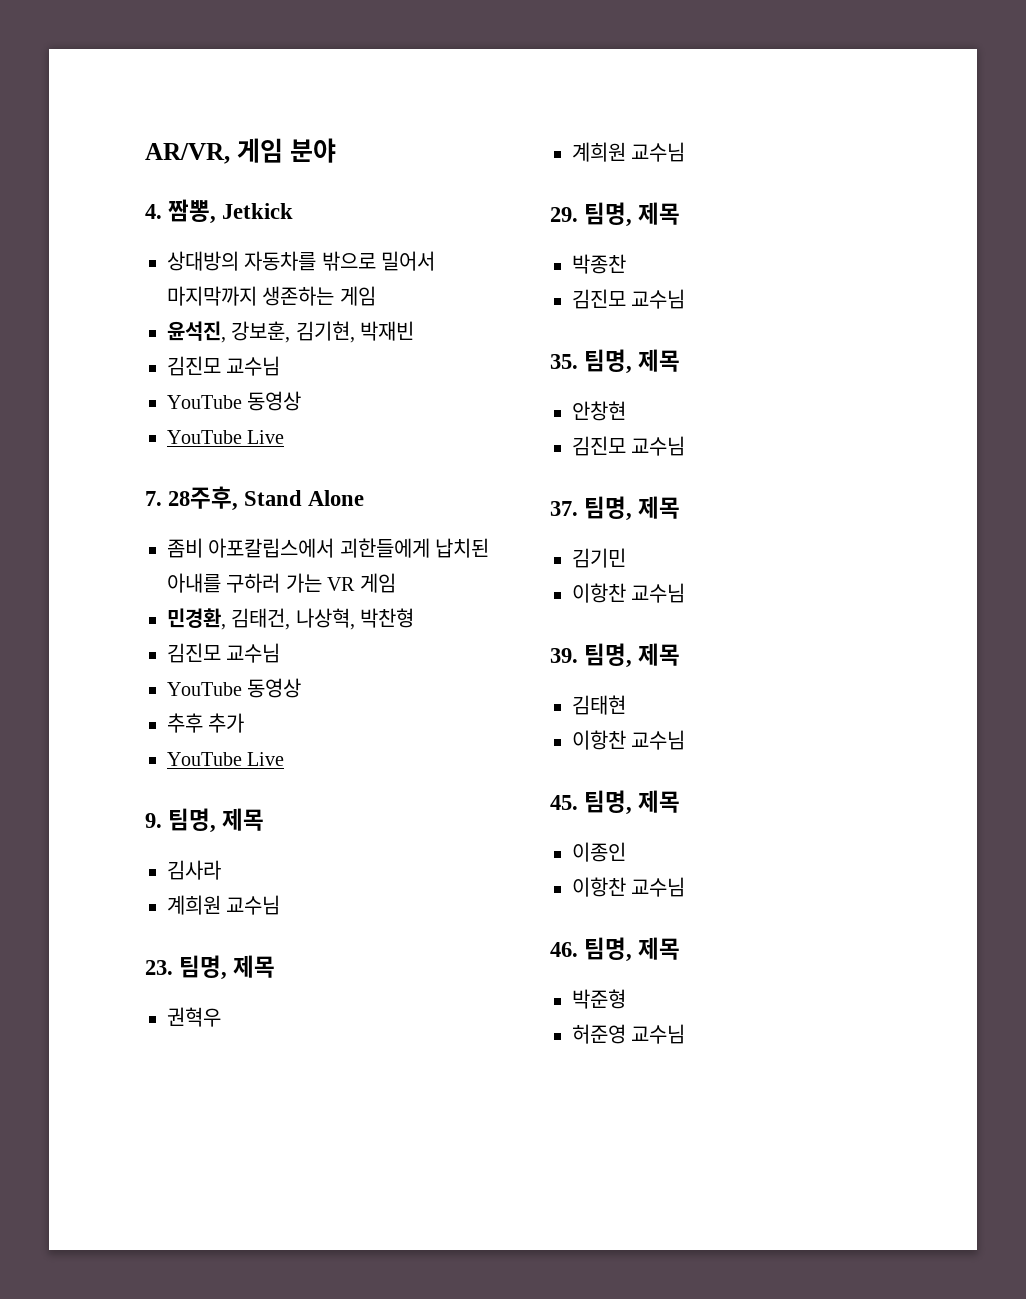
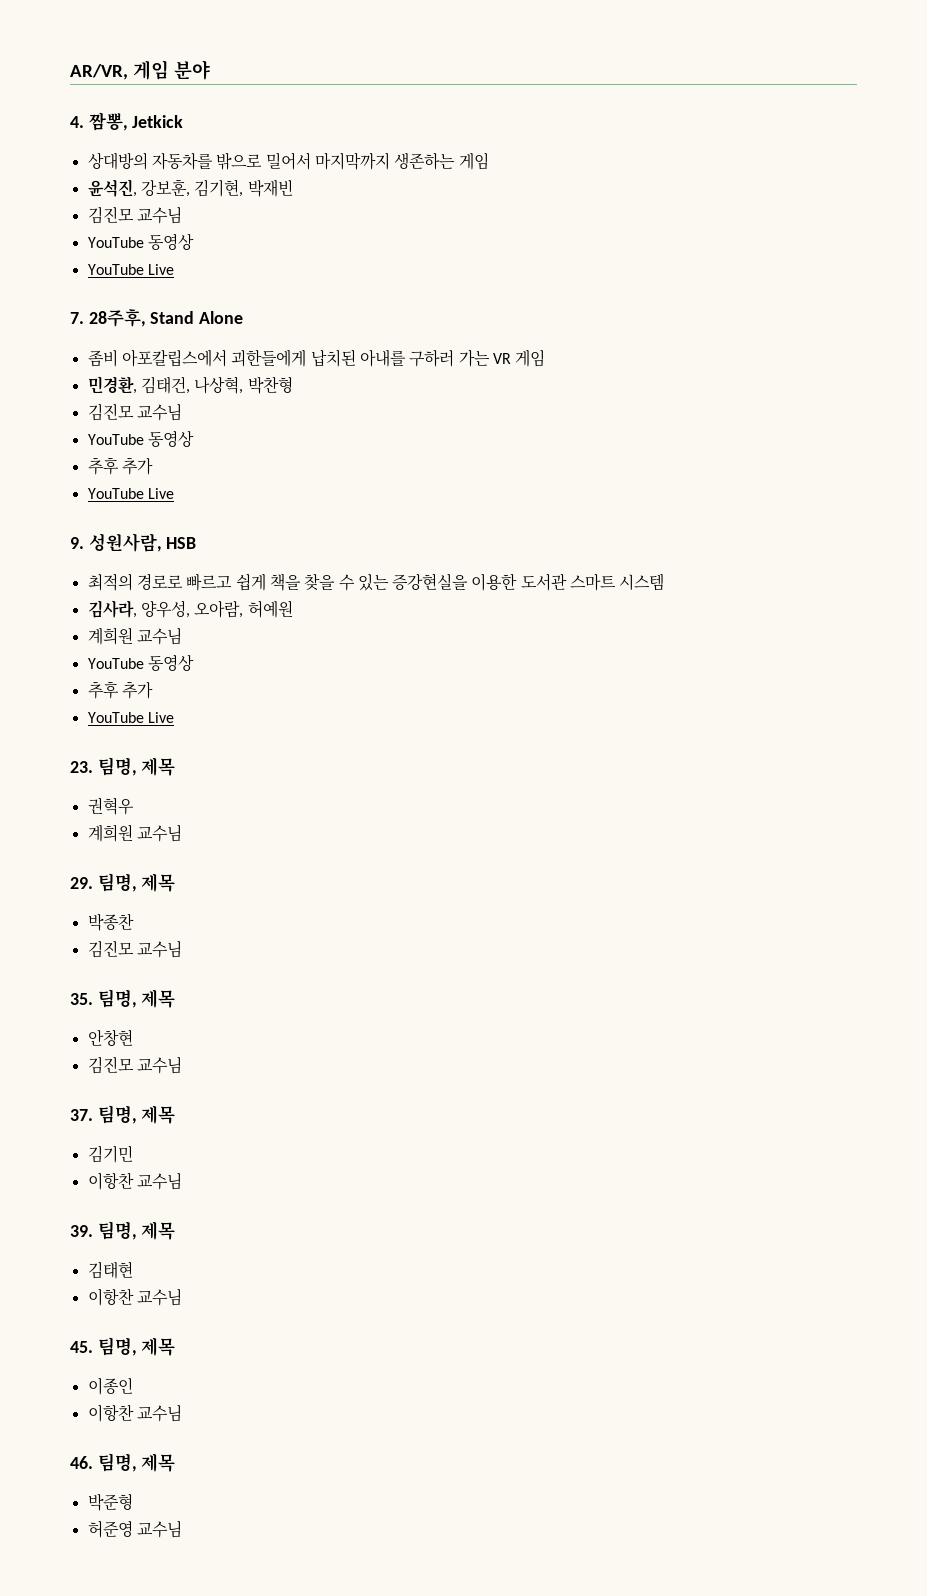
[168,808,265,833] [167,860,221,880] [167,895,281,915] 팀명, 제목 // 김사라 // 계희원 교수님 -> [88,533,197,552] [87,573,665,591] [87,600,293,618] [87,627,182,645] [87,654,194,671] [87,681,153,699] [87,712,174,723] 성원사람, HSB // 최적의 경로로 빠르고 쉽게 책을 찾을 수 있는 증강현실을 이용한 도서관 스마트 시스템 // 김사라, 양우성, 오아람, 허예원 // 계희원 교수님 // YouTube 동영상 // 추후 추가 // YouTube Live

